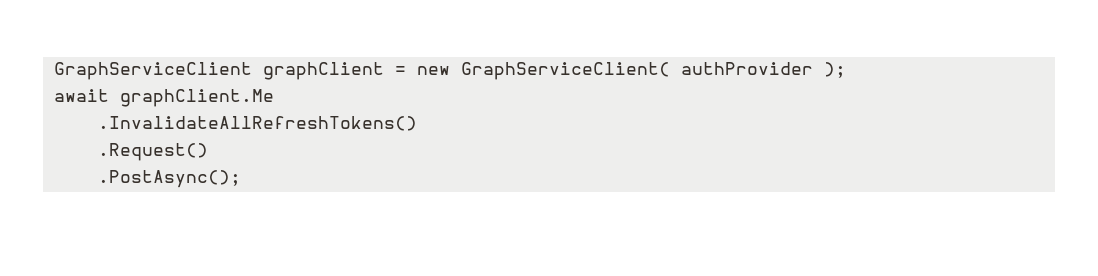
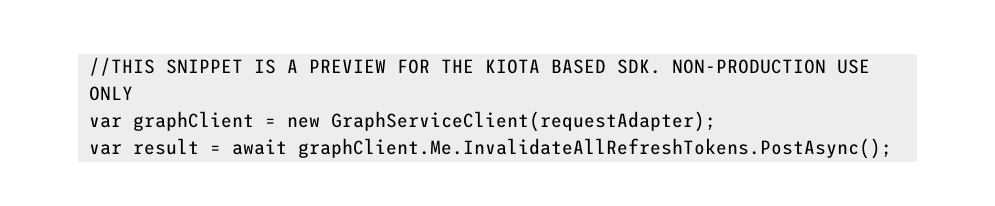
[53,62,846,80] [53,89,274,107] [97,116,417,131] [97,143,208,161] [97,170,241,188] GraphServiceClient graphClient = new GraphServiceClient( authProvider ); // await graphClient.Me // .InvalidateAllRefreshTokens() // .Request() // .PostAsync(); -> [88,57,870,76] [88,86,133,101] [88,111,716,132] [88,138,892,159] //THIS SNIPPET IS A PREVIEW FOR THE KIOTA BASED SDK. NON-PRODUCTION USE ONLY // var graphClient = new GraphServiceClient(requestAdapter); // var result = await graphClient.Me.InvalidateAllRefreshTokens.PostAsync();

